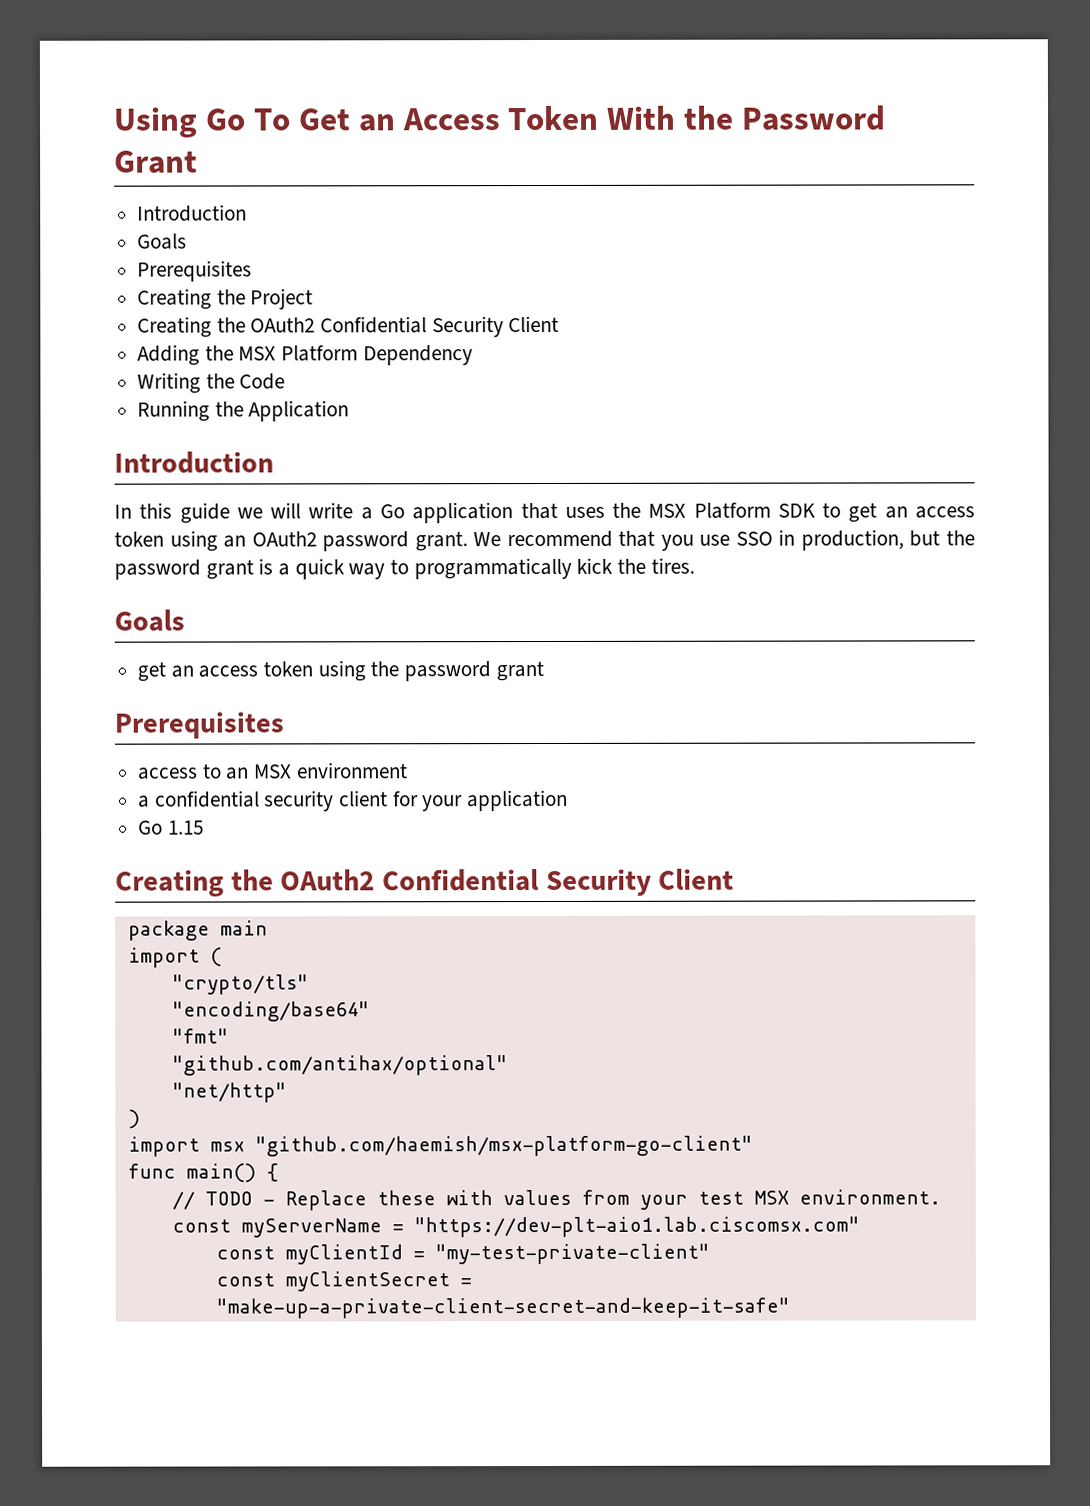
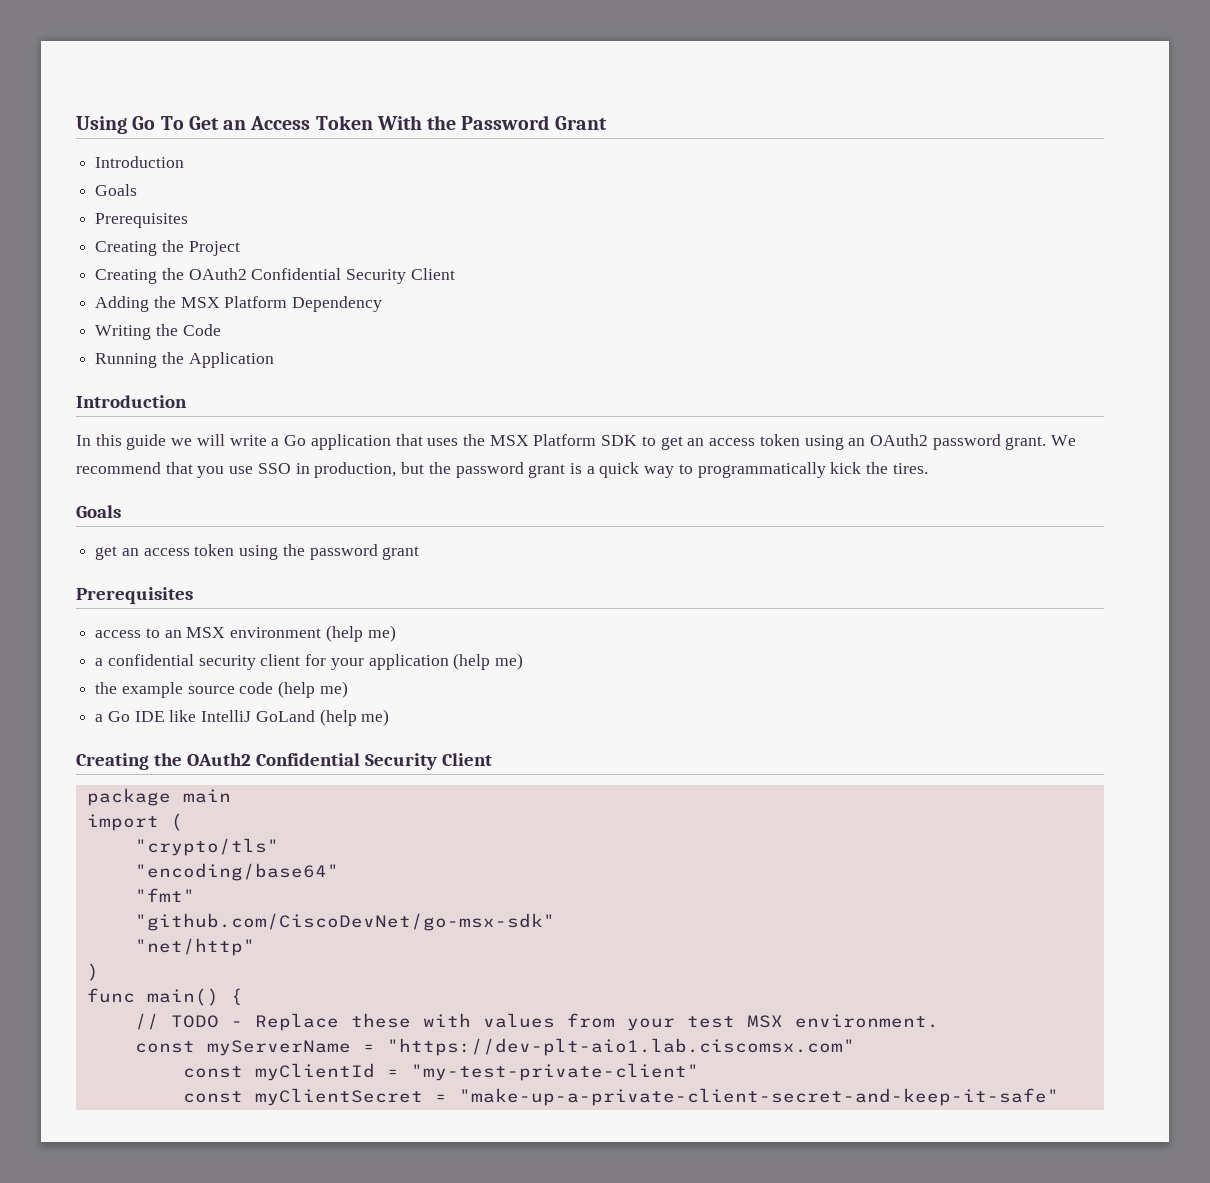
(408, 770) none -> [325,625,396,642] (help me)
[138,820,204,835] // Go 1.15 -> [453,653,524,670] [95,681,348,698] [95,709,390,726] (help me) // the example source code (help me) // a Go IDE like IntelliJ GoLand (help me)
[171,1055,508,1076] "github.com/antihax/optional" -> [134,913,555,931] "github.com/CiscoDevNet/go-msx-sdk"
[127,1135,753,1157] // import msx "github.com/haemish/msx-platform-go-client" -> (99, 972) none

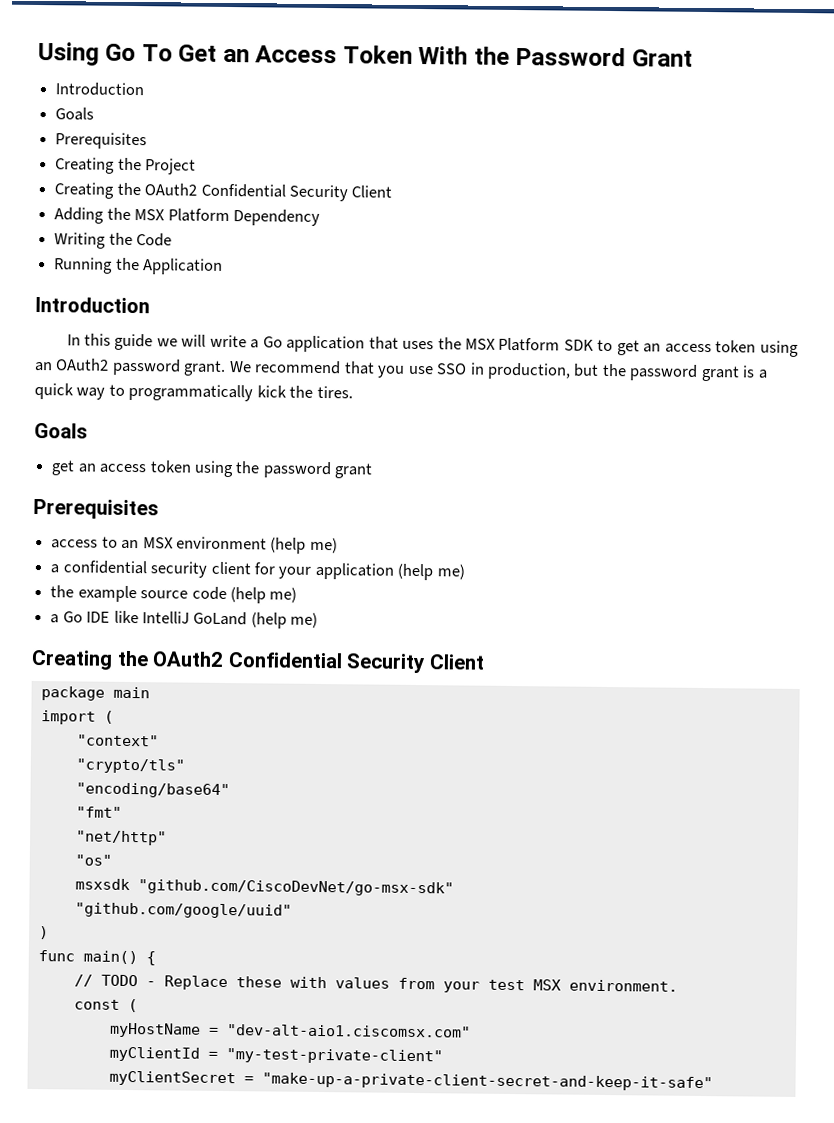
(183, 822) none -> [76,734,159,747] // "context"
(195, 895) none -> [75,830,167,846] [74,854,112,866] [74,878,130,891] "net/http" // "os" // msxsdk
[134,938,255,956] "net/http" -> [74,902,292,919] "github.com/google/uuid"
[206,1038,855,1056] [182,1066,243,1078] myServerName = "https://dev-plt-aio1.lab.ciscomsx.com" // const -> [127,998,138,1013] [109,1022,471,1038] ( // myHostName = "dev-alt-aio1.ciscomsx.com" //
[182,1091,243,1103] const -> (443, 1056) none

